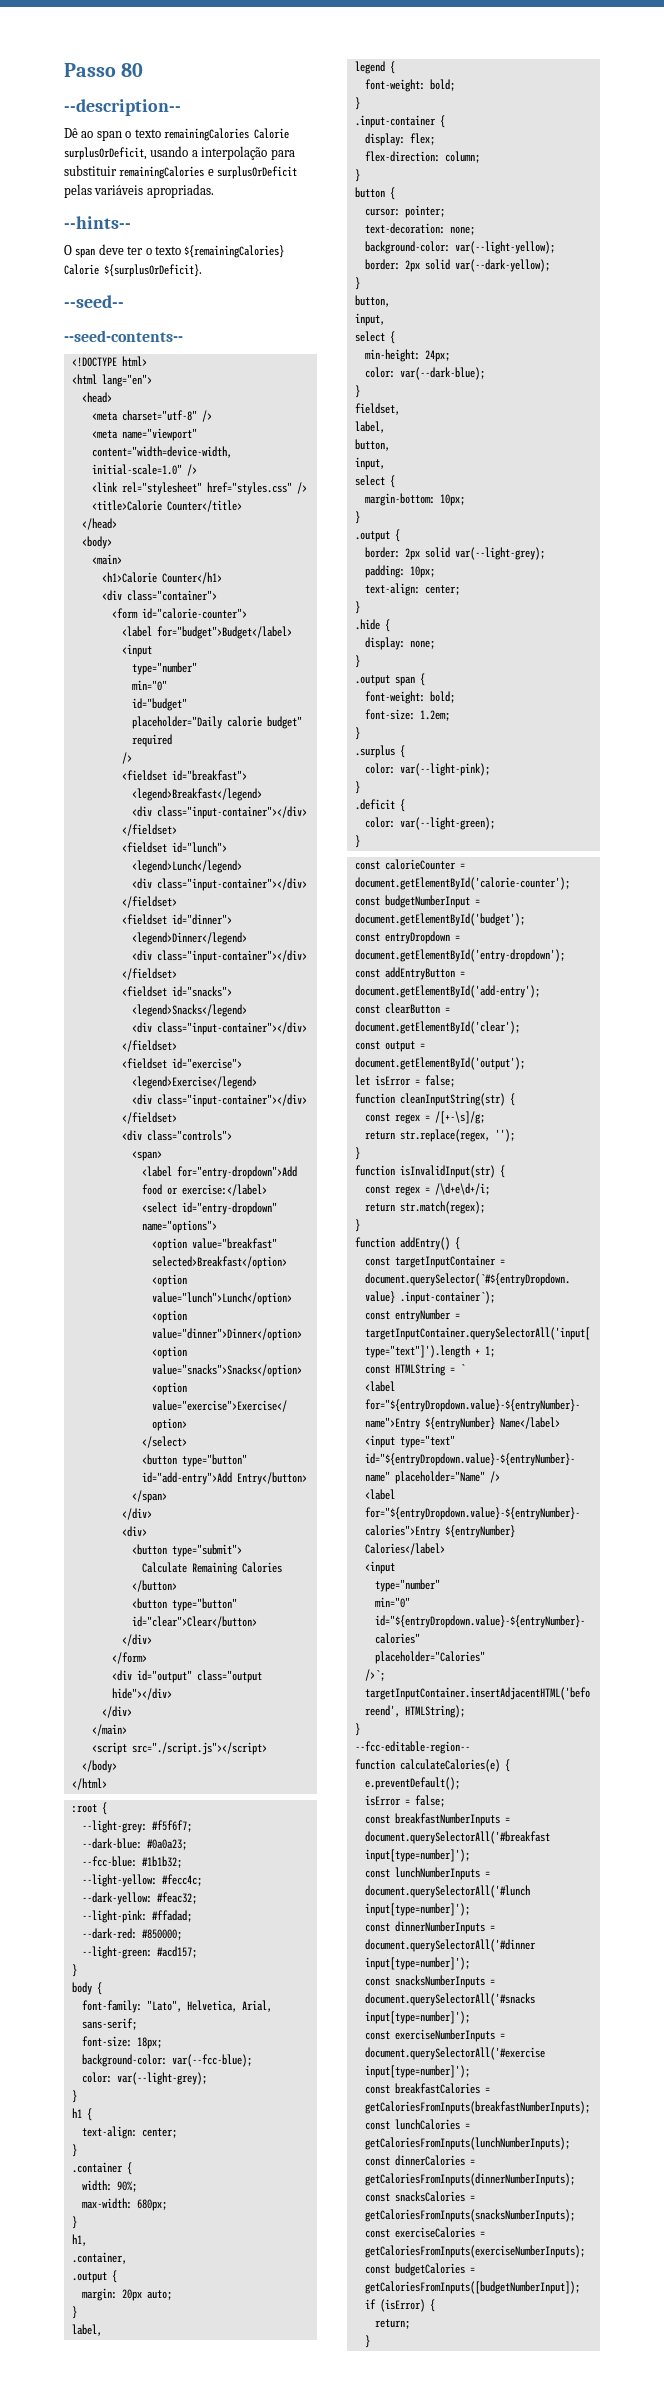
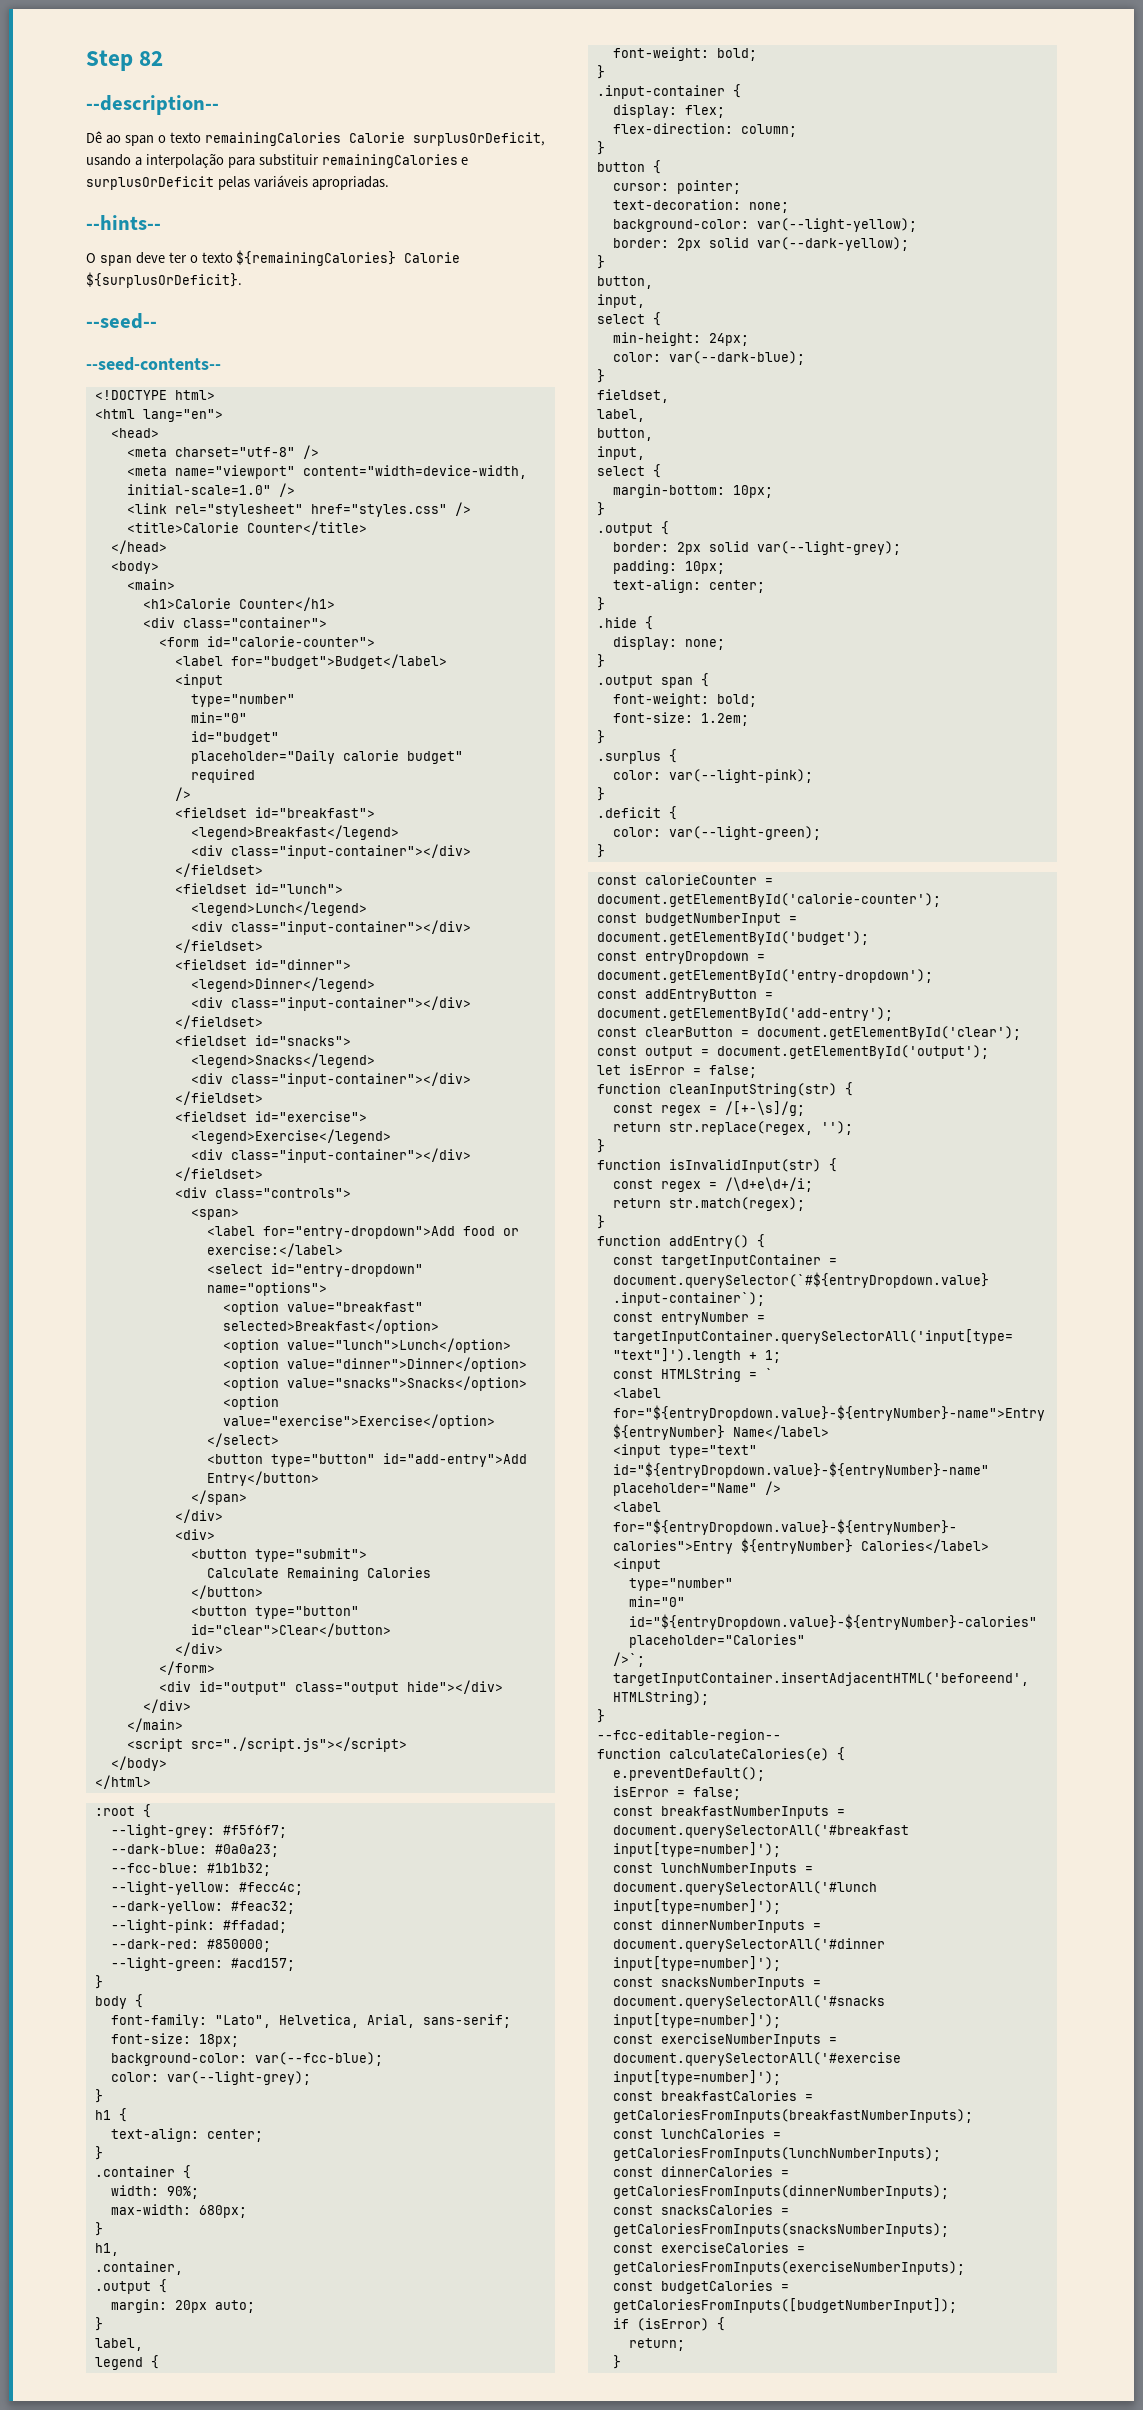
[64,63,144,77] Passo 80 -> [86,50,164,71] Step 82

